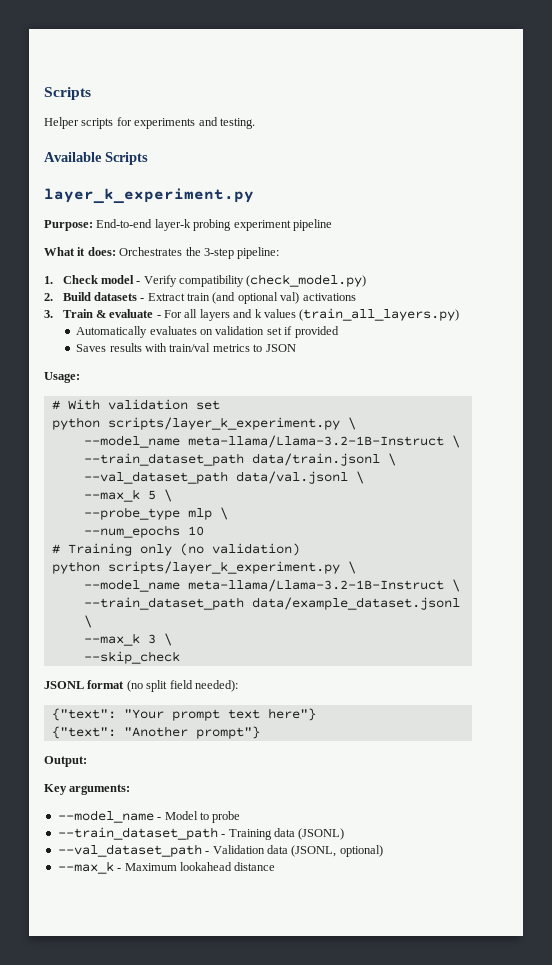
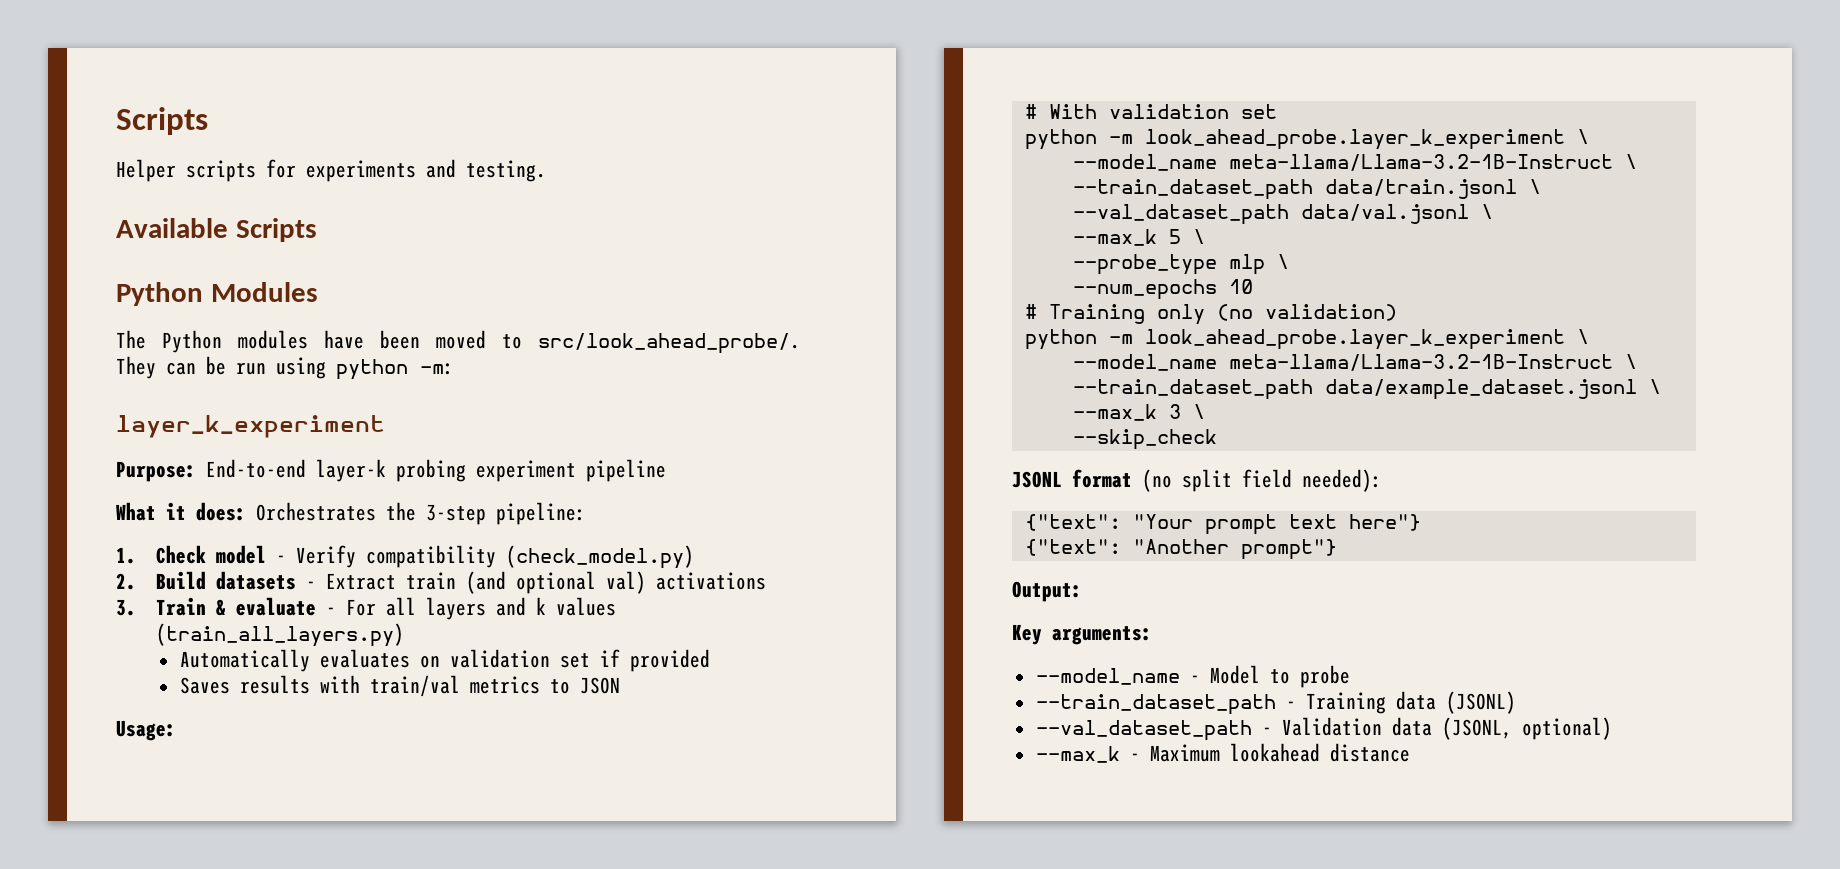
[44,188,254,204] layer_k_experiment.py -> [116,282,318,306] [116,330,800,354] [116,356,454,380] [116,415,385,438] Python Modules // The Python modules have been moved to src/look_ahead_probe/. They can be run using python -m: // layer_k_experiment
[107,417,340,430] scripts/layer_k_experiment.py -> [1108,129,1565,150] -m look_ahead_probe.layer_k_experiment
[107,561,340,574] scripts/layer_k_experiment.py -> [1108,329,1565,350] -m look_ahead_probe.layer_k_experiment

